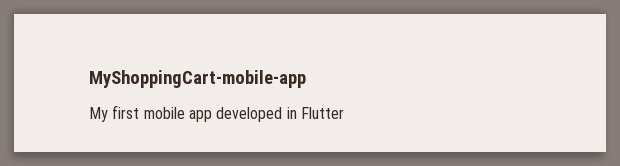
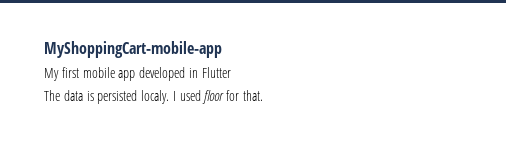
(344, 113) none -> [44,90,264,104] // The data is persisted localy. I used floor for that.

